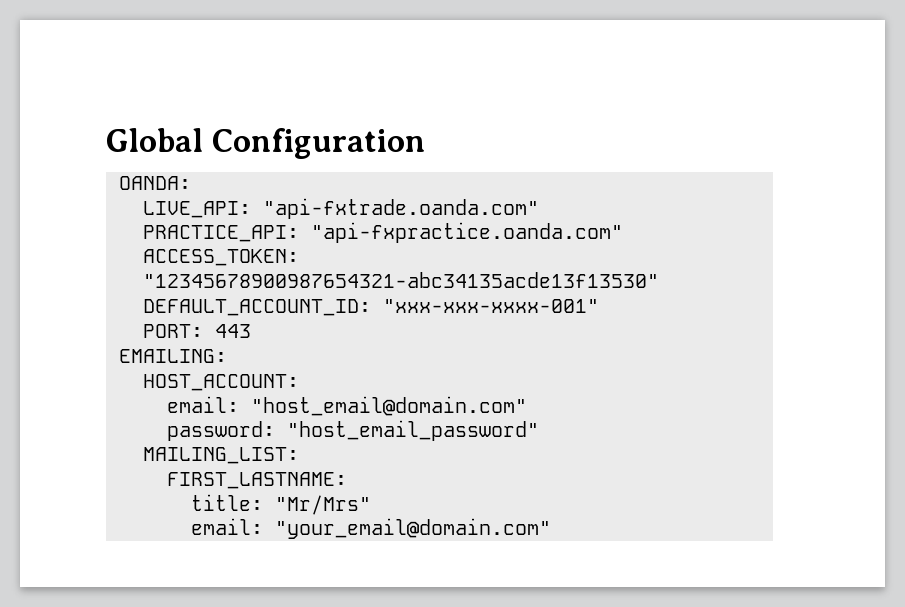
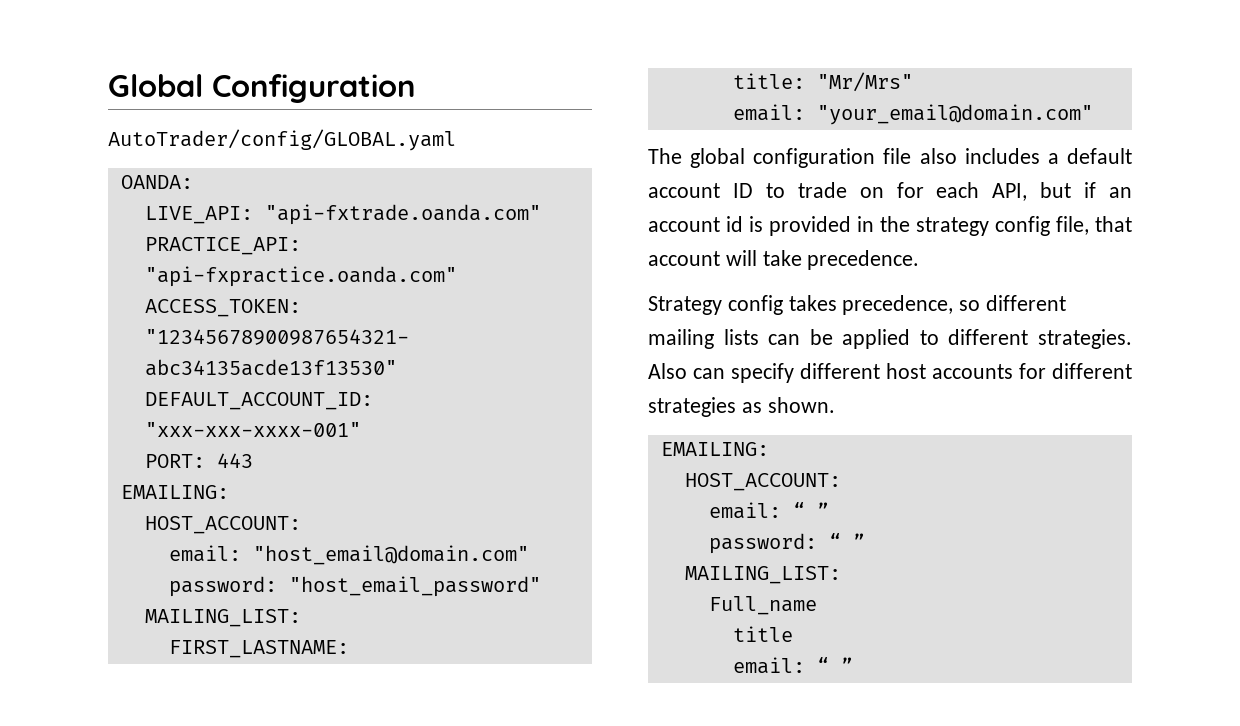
(425, 143) none -> [108,129,456,151] // AutoTrader/config/GLOBAL.yaml
(551, 528) none -> [648,148,1132,168] [648,182,1132,201] [648,216,1132,236] [648,250,920,270] [648,295,1067,315] [648,329,1132,349] [648,363,1132,383] [648,397,835,417] [660,442,769,456] [684,473,841,491] [708,502,829,519] [708,533,865,554] [684,566,841,584] [708,596,817,615] [732,626,793,642] [732,657,853,674] // The global configuration file also includes a default account ID to trade on for each API, but if an account id is provided in the strategy config file, that account will take precedence. // Strategy config takes precedence, so different mailing lists can be applied to different strategies. Also can specify different host accounts for different strategies as shown. // EMAILING: // HOST_ACCOUNT: // email: “ ” // password: “ ” // MAILING_LIST: // Full_name // title // email: “ ”

